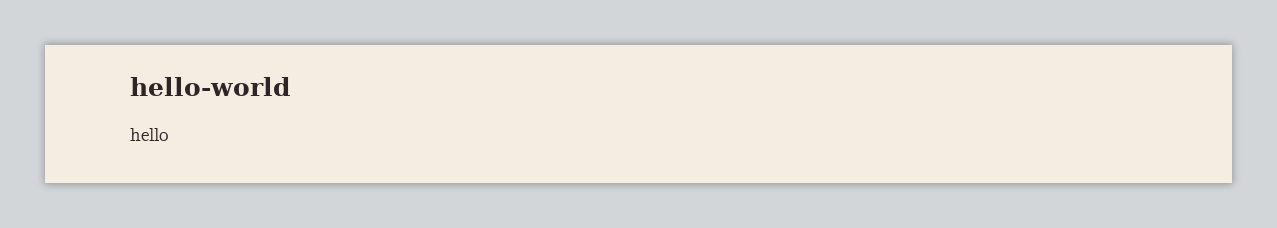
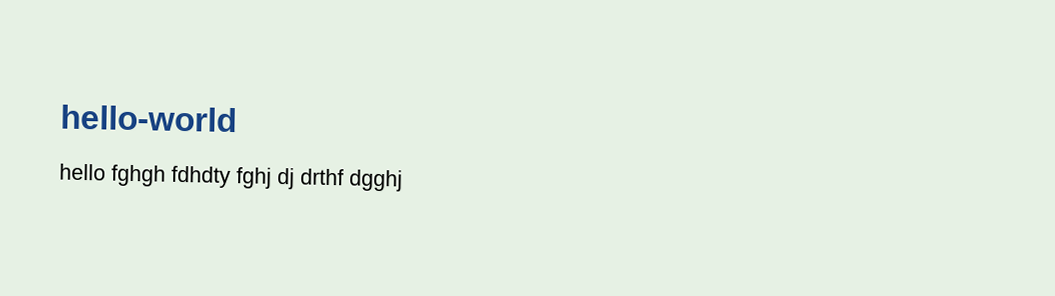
(169, 134) none -> [111,164,403,192] fghgh fdhdty fghj dj drthf dgghj

